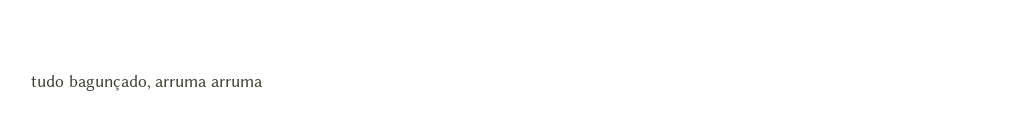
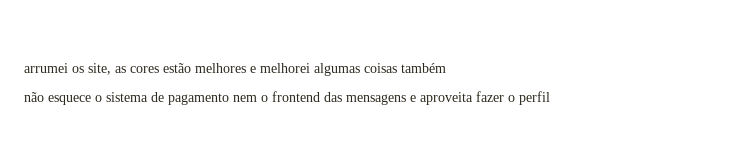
[31,75,264,91] tudo bagunçado, arruma arruma -> [24,63,446,76] [24,91,550,105] arrumei os site, as cores estão melhores e melhorei algumas coisas também // não esquece o sistema de pagamento nem o frontend das mensagens e aproveita fazer o perfil

